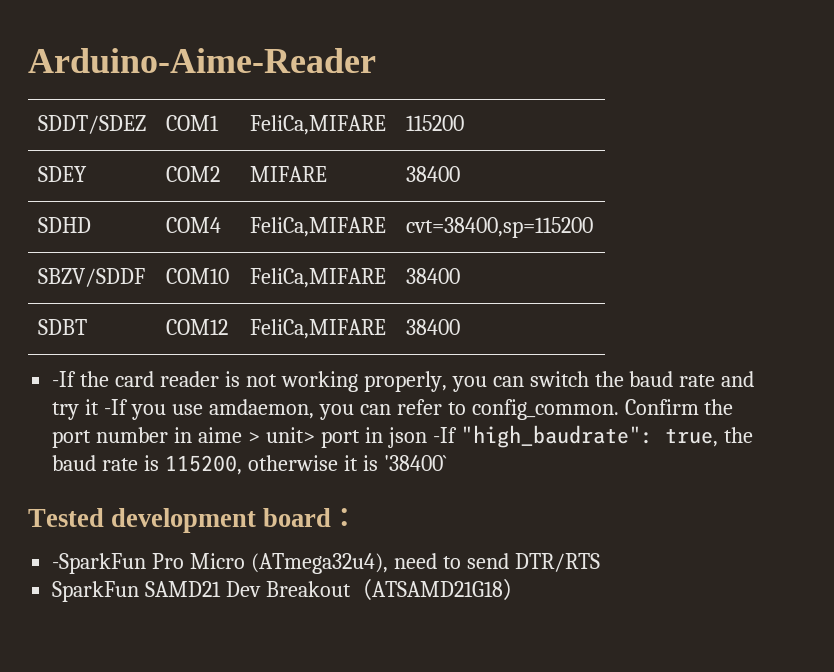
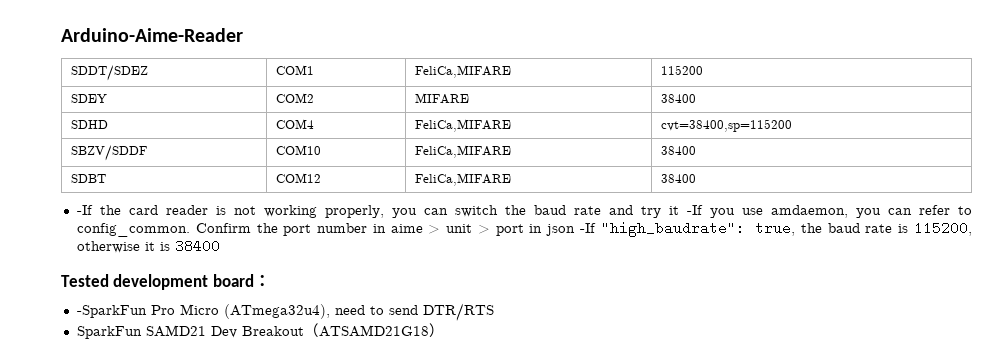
[265,427,315,443] unit> -> [446,224,490,234] unit >
[383,455,447,471] '38400` -> [174,239,220,253] 38400

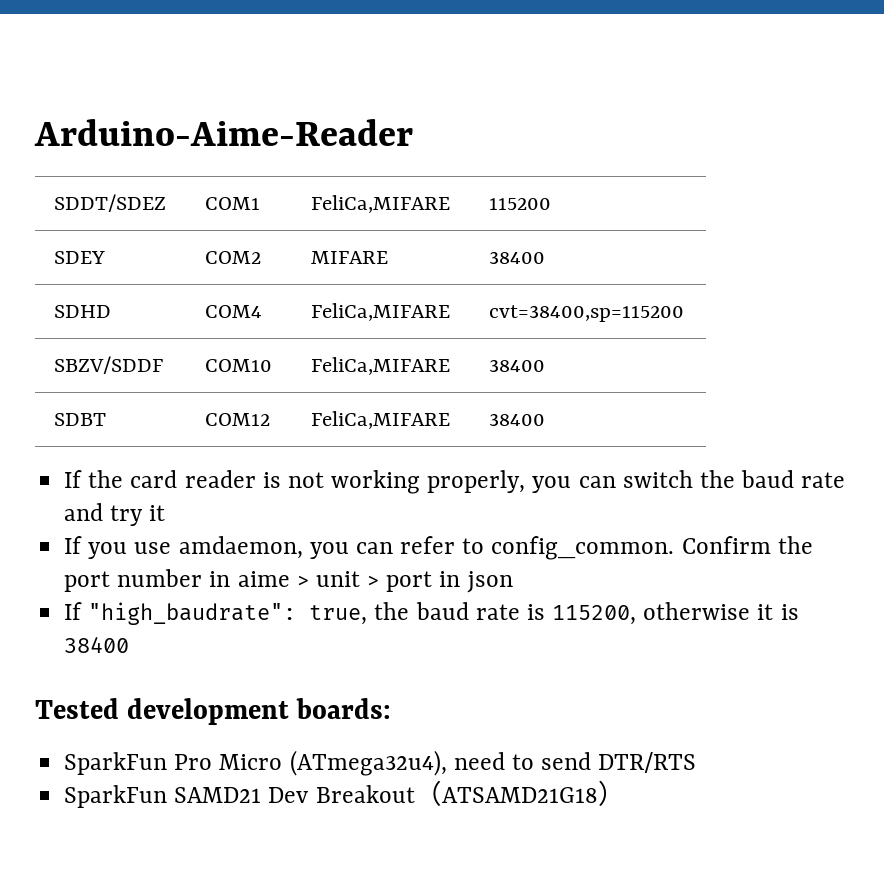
[76,205,93,215] -If -> [64,470,83,488] If
[686,205,703,215] -If -> [64,536,83,554] // If
[579,223,596,233] -If -> [64,602,83,620] // If
[212,274,271,287] [76,305,147,318] board： // -SparkFun -> [296,698,392,719] [64,752,168,775] boards: // SparkFun

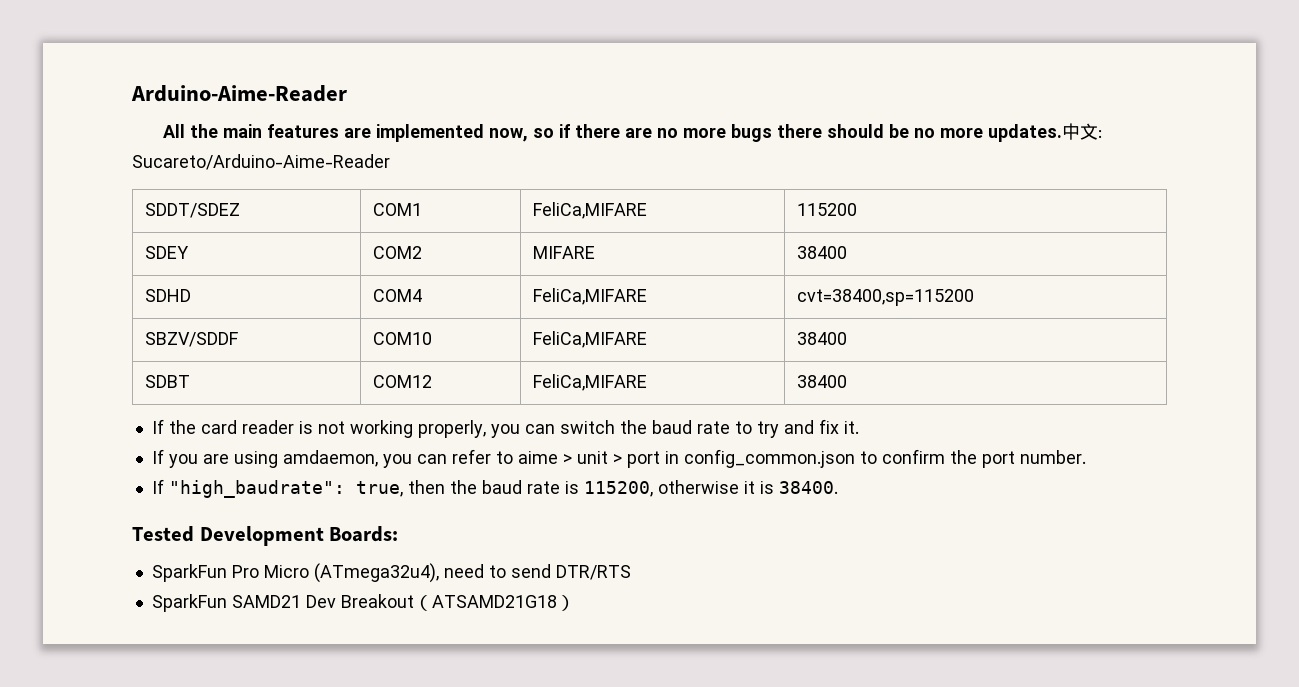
(413, 132) none -> [162,123,1102,142] [132,154,390,170] // All the main features are implemented now, so if there are no more bugs there should be no more updates.中文: Sucareto/Arduino-Aime-Reader
[64,503,166,526] and try it -> [734,419,859,438] to try and fix it.
[134,542,172,554] use -> [202,451,278,468] are using
[491,536,813,560] [64,569,231,592] config_common. Confirm the port number in -> (513, 457) none
[466,571,513,593] json -> [683,449,1086,468] config_common.json to confirm the port number.
(368, 615) none -> [407,480,445,494] then
[64,637,130,653] 38400 -> [778,481,838,494] 38400.
[127,698,392,725] development boards: -> [199,526,399,546] Development Boards:

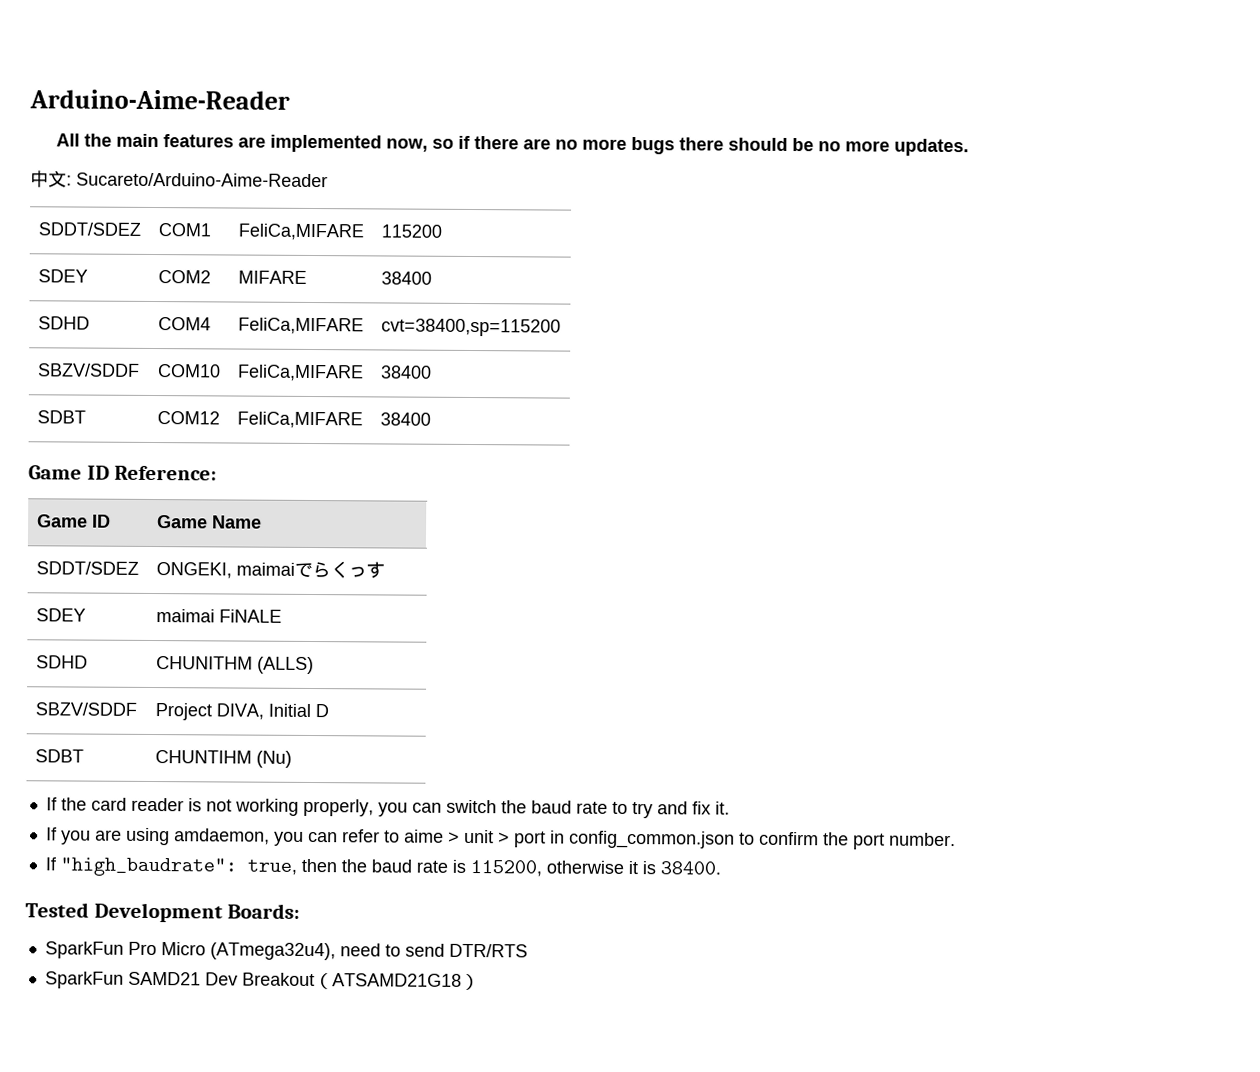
(1062, 133) none -> (969, 147) //
(847, 381) none -> [28,465,218,481] [36,514,111,528] [156,515,262,529] [35,561,139,575] [155,561,385,579] [35,608,86,622] [155,609,282,623] [35,655,88,669] [155,656,314,675] [34,702,137,716] [154,703,329,721] [34,749,84,763] [154,750,292,768] // Game ID Reference: // Game ID | Game Name // SDDT/SDEZ | ONGEKI, maimaiでらくっす // SDEY | maimai FiNALE // SDHD | CHUNITHM (ALLS) // SBZV/SDDF | Project DIVA, Initial D // SDBT | CHUNTIHM (Nu)

